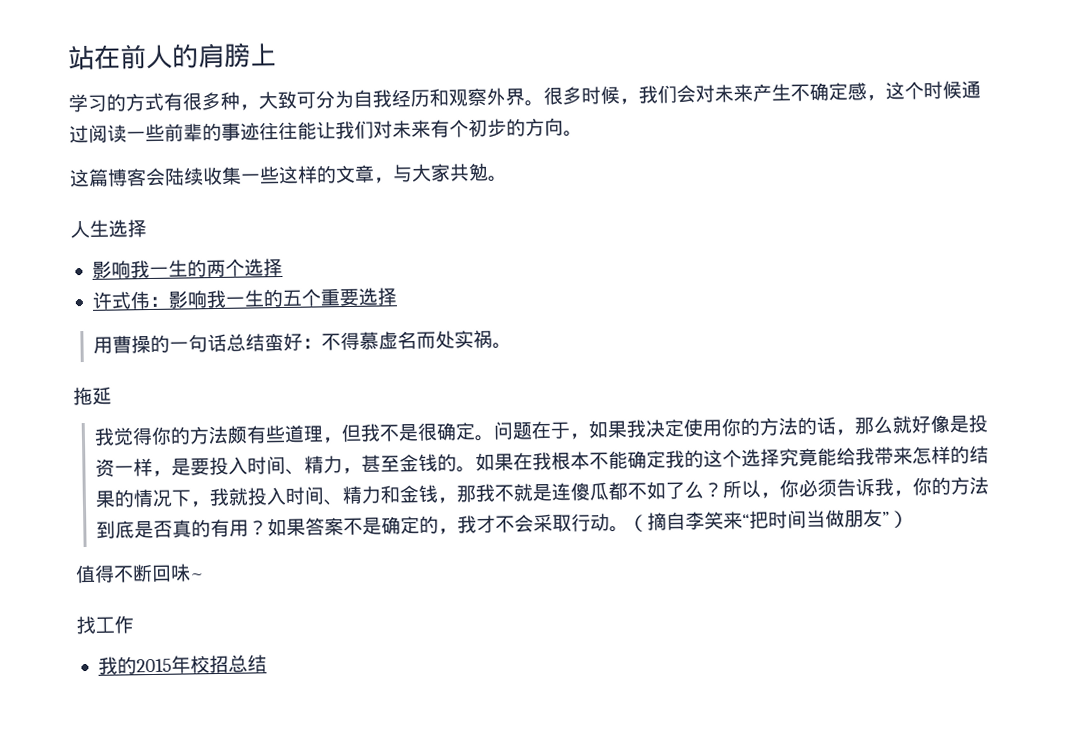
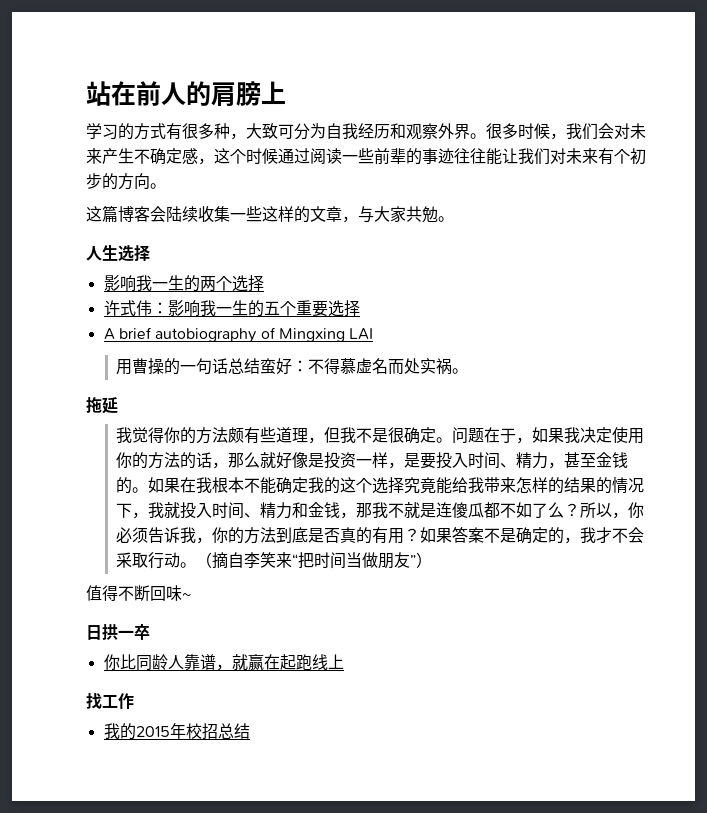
(397, 296) none -> [103,327,374,343] // A brief autobiography of Mingxing LAI
(205, 576) none -> [86,624,150,640] [103,654,344,671] // 日拱一卒 // 你比同龄人靠谱，就赢在起跑线上

